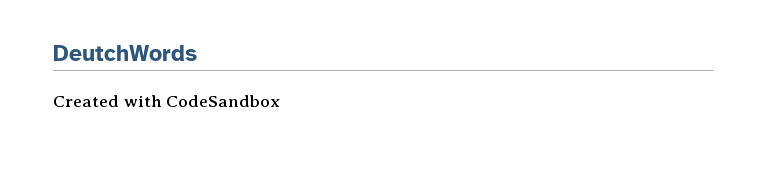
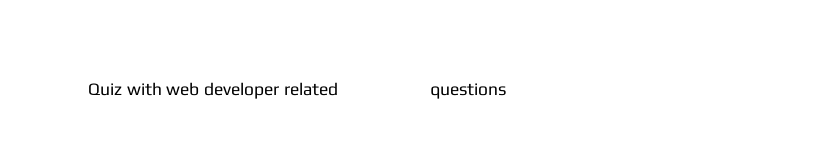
[53,45,197,61] [53,95,281,107] DeutchWords // Created with CodeSandbox -> [88,82,506,99] Quiz with web developer related questions

